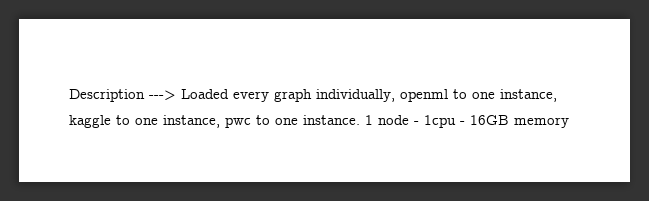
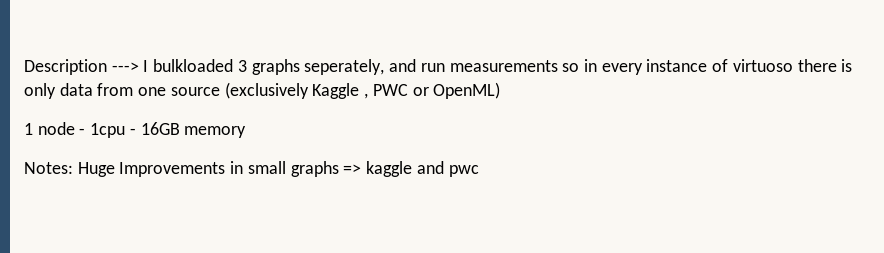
[181,89,557,102] [69,115,360,128] Loaded every graph individually, openml to one instance, kaggle to one instance, pwc to one instance. -> [143,59,853,75] [24,82,501,99] I bulkloaded 3 graphs seperately, and run measurements so in every instance of virtuoso there is only data from one source (exclusively Kaggle , PWC or OpenML) //
(569, 122) none -> [24,161,479,177] // Notes: Huge Improvements in small graphs => kaggle and pwc

